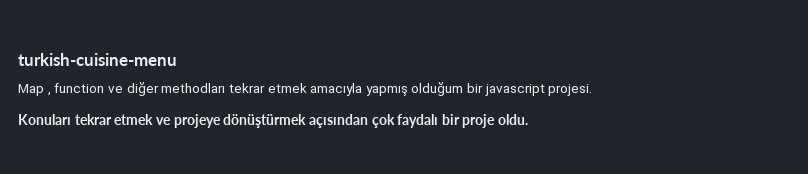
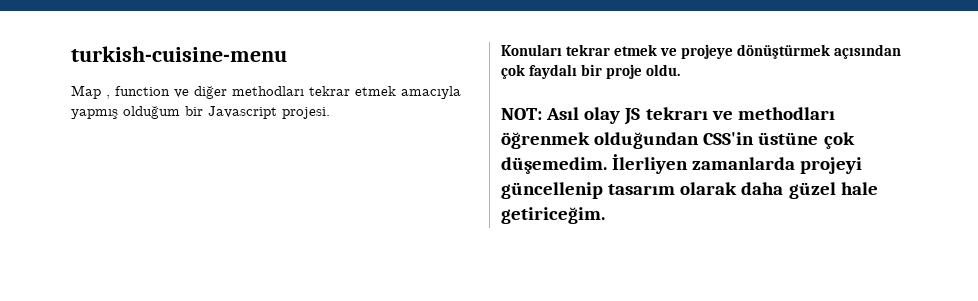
[484,84,545,96] javascript -> [208,106,277,119] Javascript
(529, 119) none -> [501,107,835,125] [501,132,855,149] [501,154,863,174] [501,182,878,199] [501,207,605,224] // NOT: Asıl olay JS tekrarı ve methodları öğrenmek olduğundan CSS'in üstüne çok düşemedim. İlerliyen zamanlarda projeyi güncellenip tasarım olarak daha güzel hale getiriceğim.

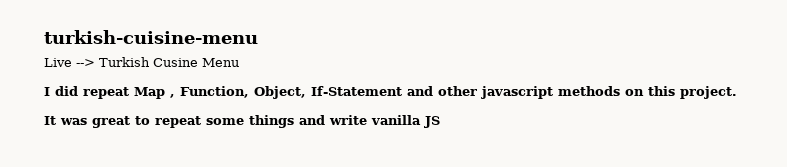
[71,85,461,99] [71,106,330,119] [501,44,902,59] [501,64,681,79] [501,107,835,125] [501,132,855,149] [501,154,863,174] [501,182,878,199] [501,207,605,224] Map , function ve diğer methodları tekrar etmek amacıyla yapmış olduğum bir Javascript projesi. // Konuları tekrar etmek ve projeye dönüştürmek açısından çok faydalı bir proje oldu. // NOT: Asıl olay JS tekrarı ve methodları öğrenmek olduğundan CSS'in üstüne çok düşemedim. İlerliyen zamanlarda projeyi güncellenip tasarım olarak daha güzel hale getiriceğim. -> [44,57,239,67] [44,86,737,99] [44,115,440,128] Live --> Turkish Cusine Menu // I did repeat Map , Function, Object, If-Statement and other javascript methods on this project. // It was great to repeat some things and write vanilla JS

